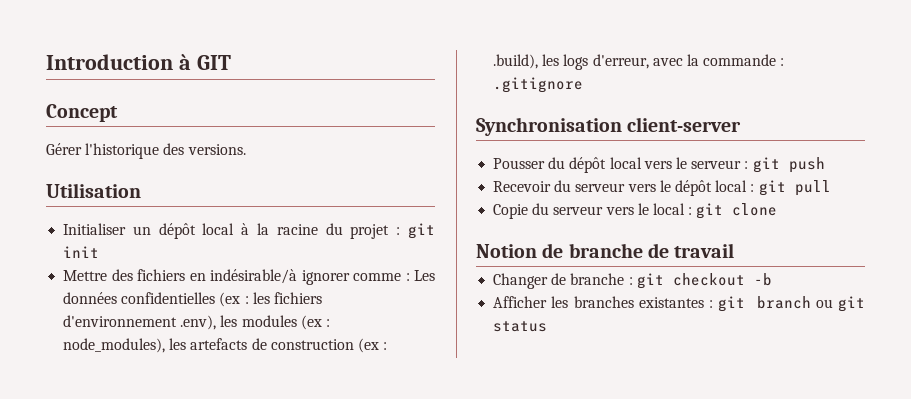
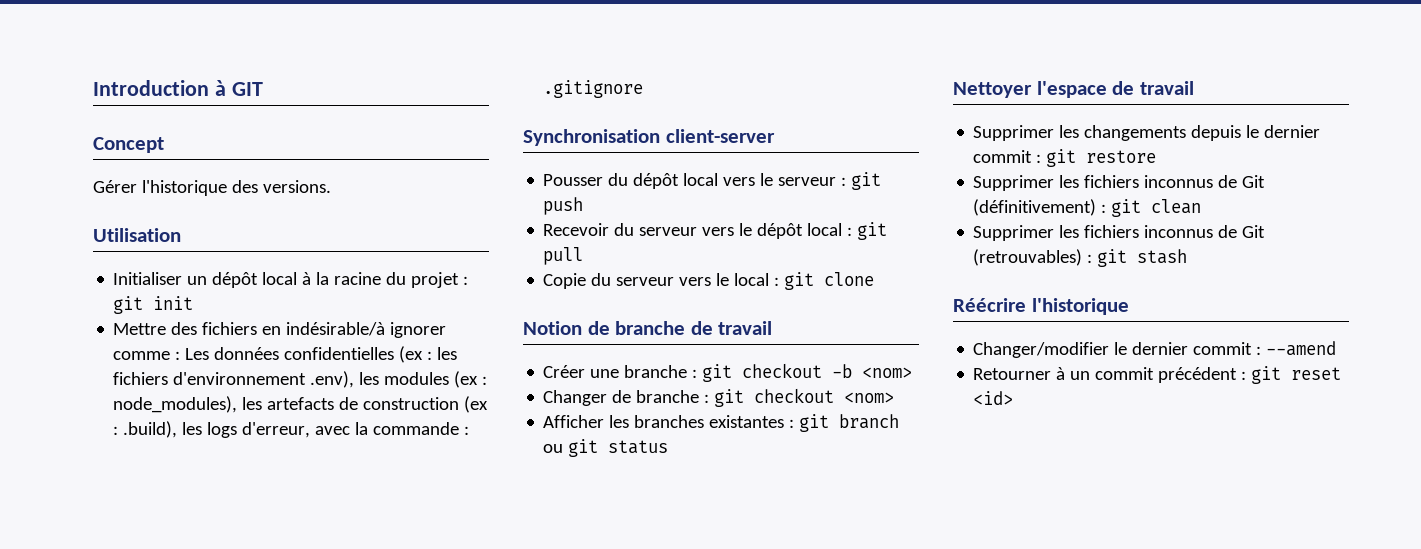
(735, 250) none -> [543,363,913,382] // Créer une branche : git checkout -b <nom>
[753,273,772,286] -b -> [844,392,895,403] <nom>
(548, 326) none -> [953,81,1194,98] [973,125,1321,141] [973,149,1157,167] [973,175,1266,191] [973,199,1202,217] [973,225,1266,241] [973,249,1188,267] [953,298,1129,315] [973,341,1337,358] [973,366,1342,384] [973,391,1014,405] // Nettoyer l'espace de travail // Supprimer les changements depuis le dernier commit : git restore // Supprimer les fichiers inconnus de Git (définitivement) : git clean // Supprimer les fichiers inconnus de Git (retrouvables) : git stash // Réécrire l'historique // Changer/modifier le dernier commit : --amend // Retourner à un commit précédent : git reset <id>

